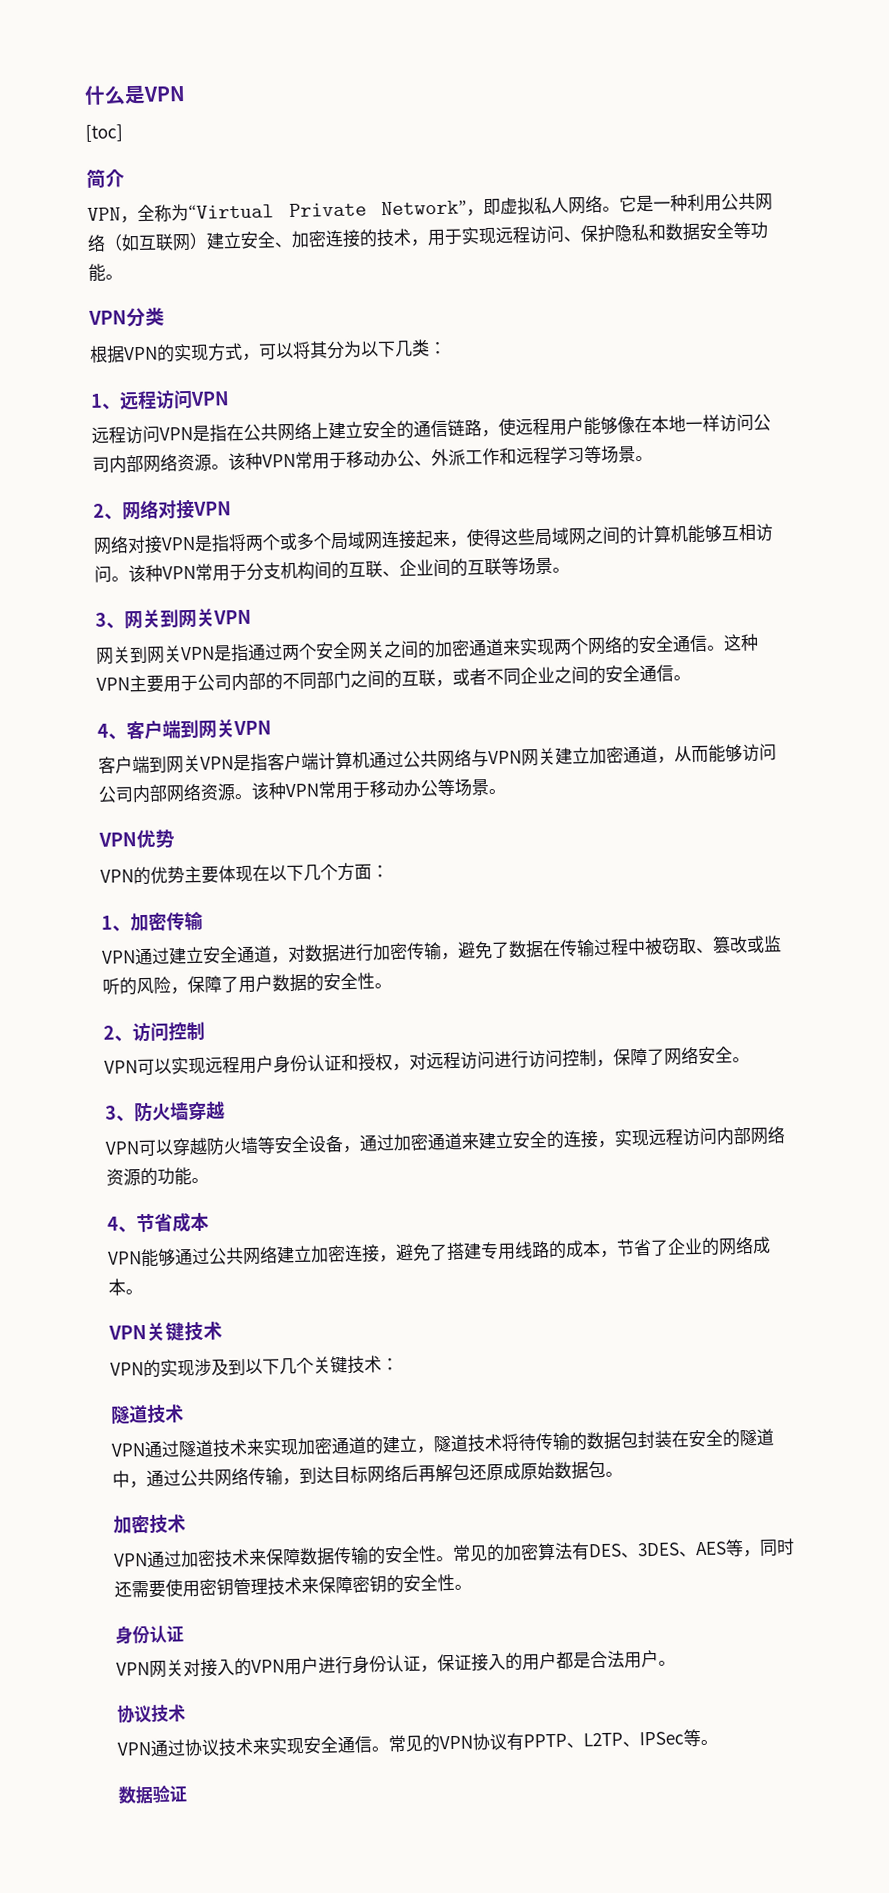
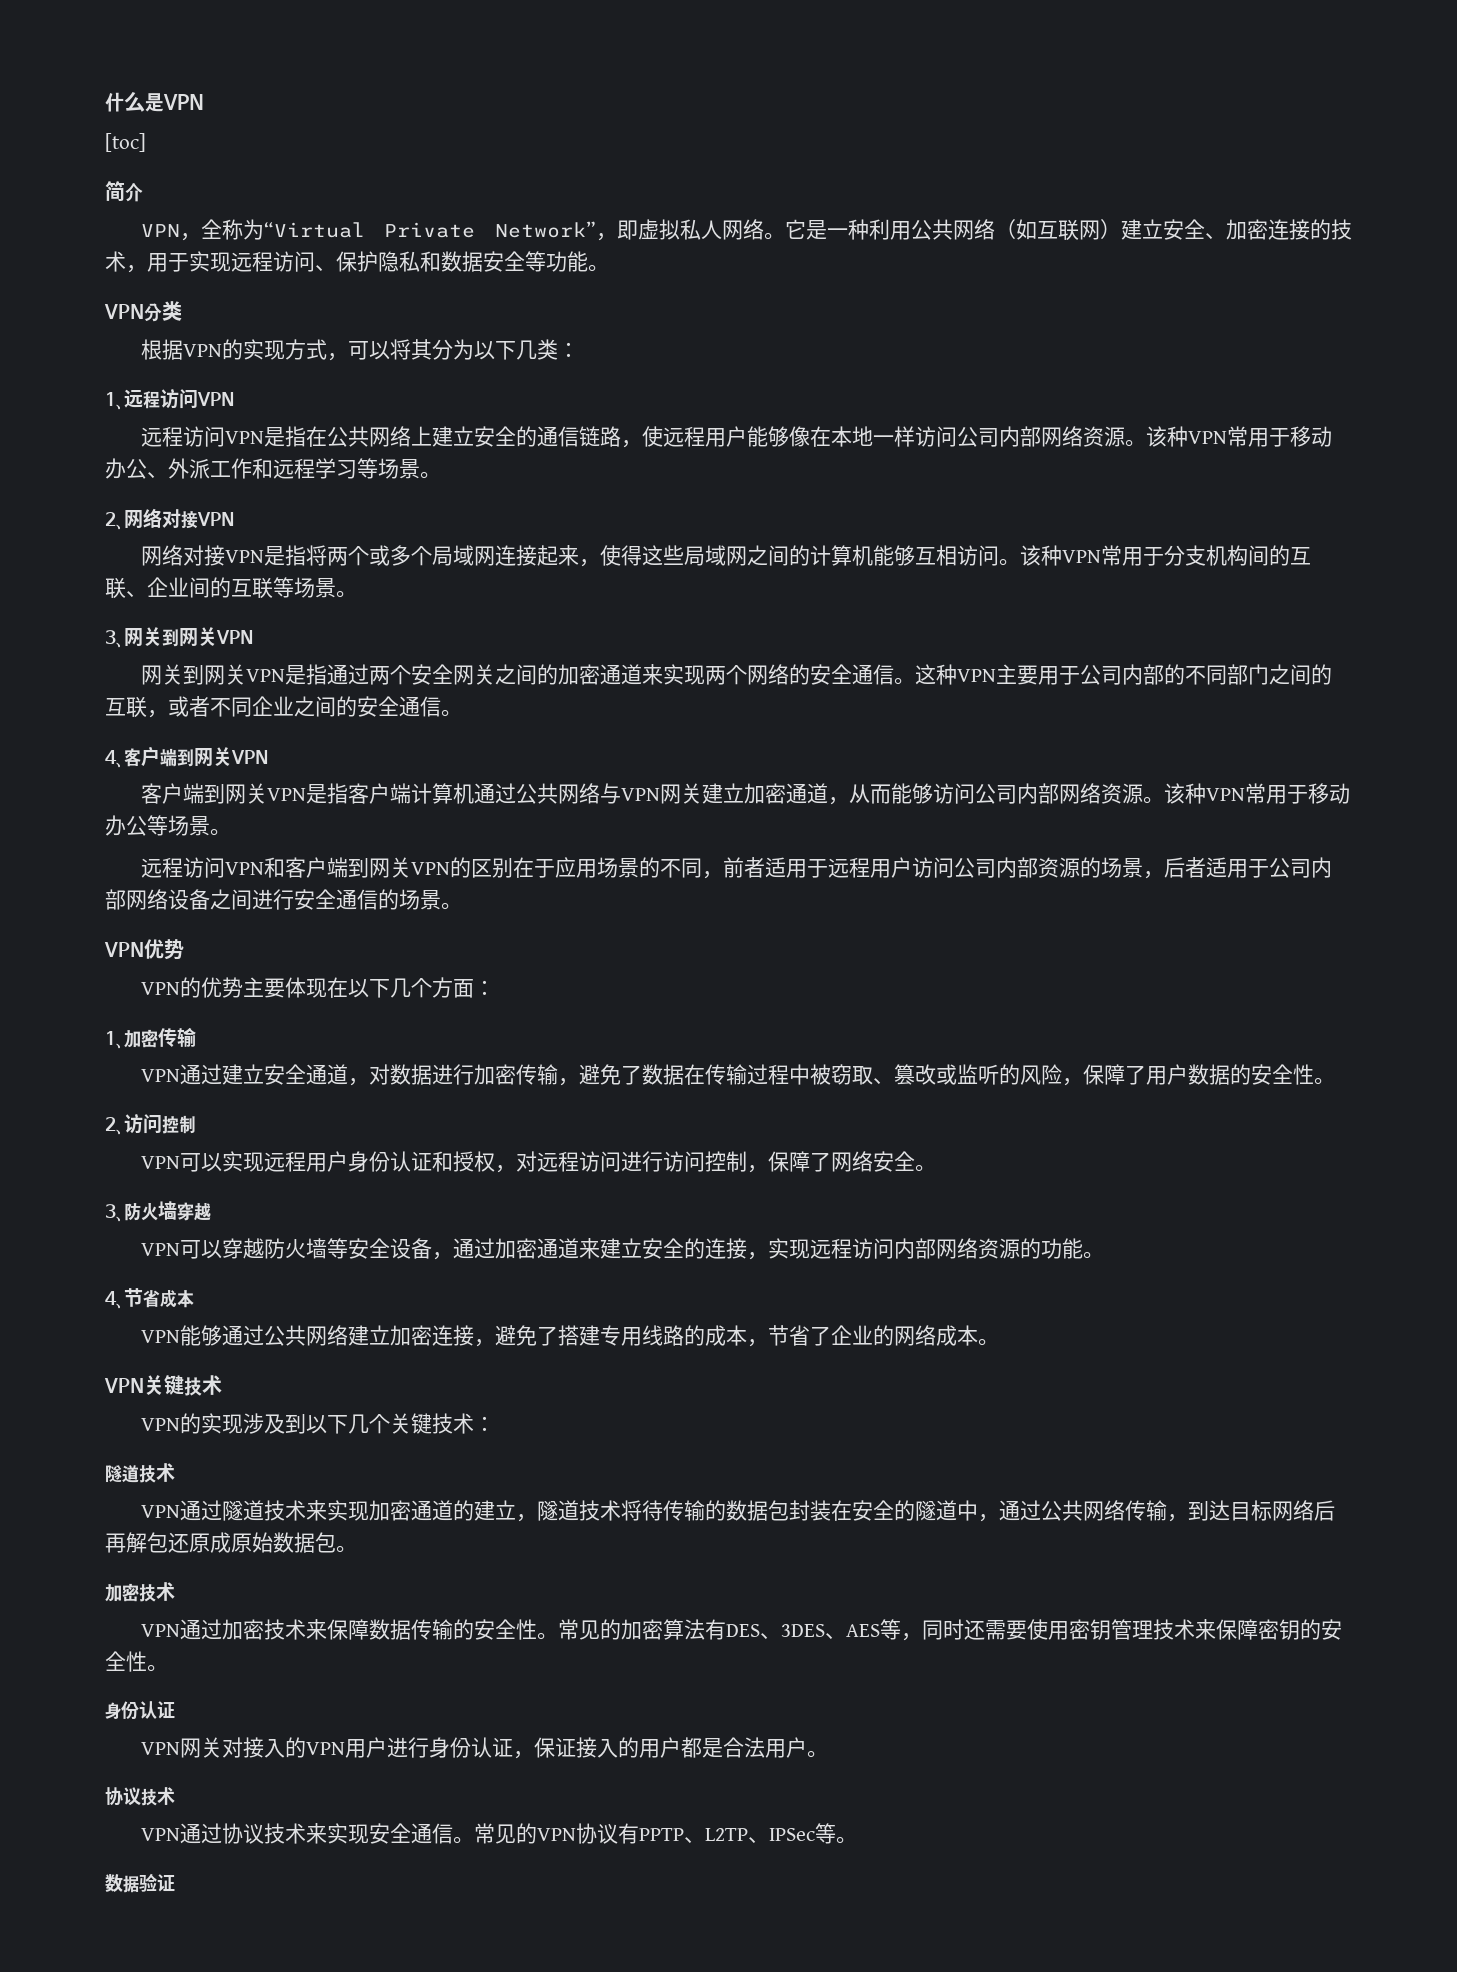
(506, 791) none -> [140,857,1332,879] [105,889,462,910] // 远程访问VPN和客户端到网关VPN的区别在于应用场景的不同，前者适用于远程用户访问公司内部资源的场景，后者适用于公司内部网络设备之间进行安全通信的场景。

